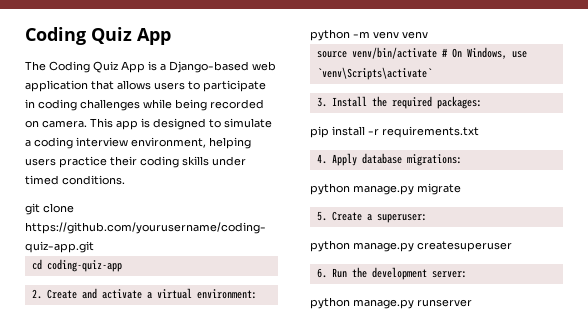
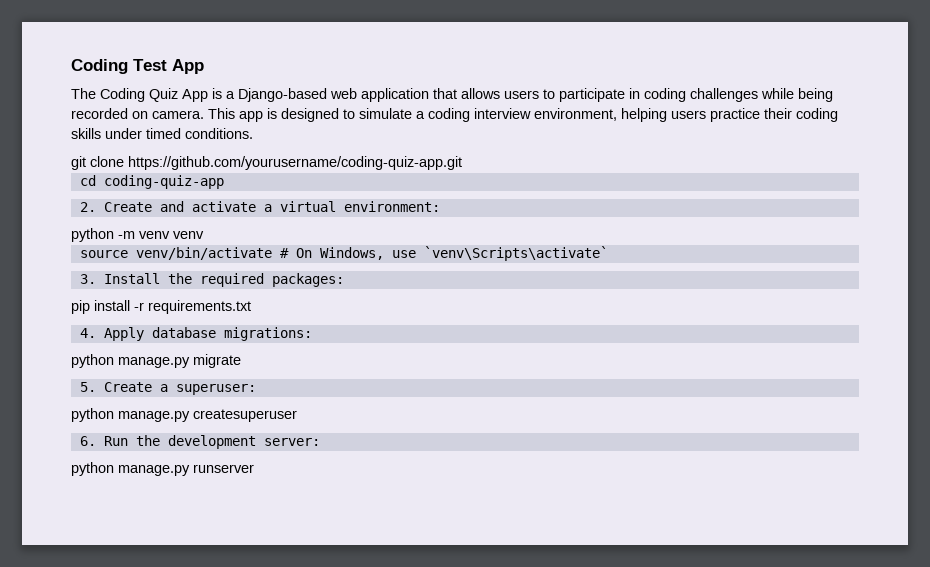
[25,27,132,45] Coding Quiz -> [71,59,167,74] Coding Test

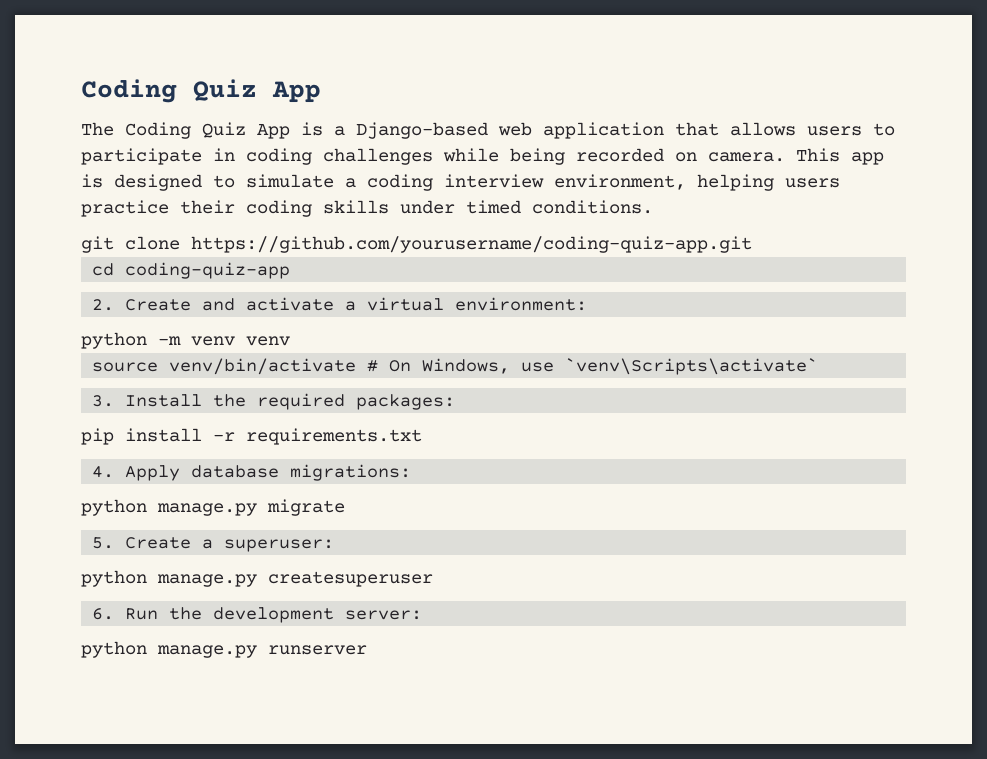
[71,59,167,74] Coding Test -> [81,79,257,103] Coding Quiz

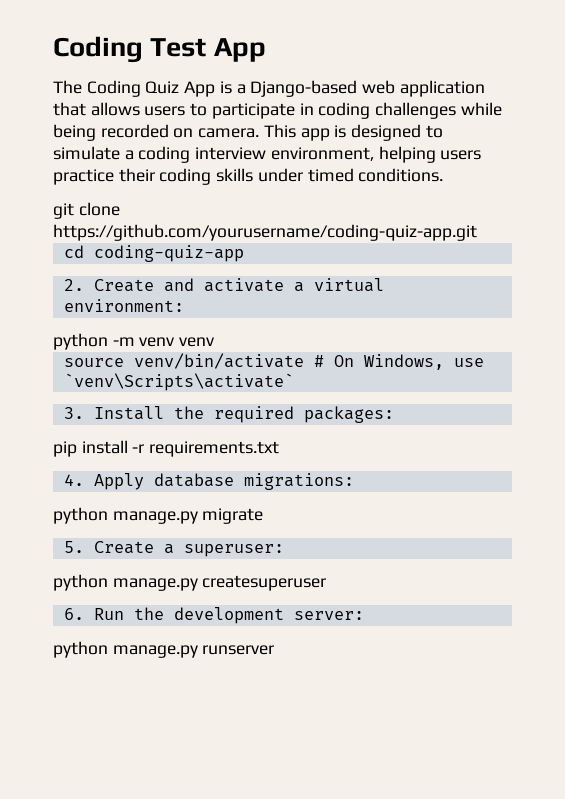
[81,79,257,103] Coding Quiz -> [53,36,207,63] Coding Test

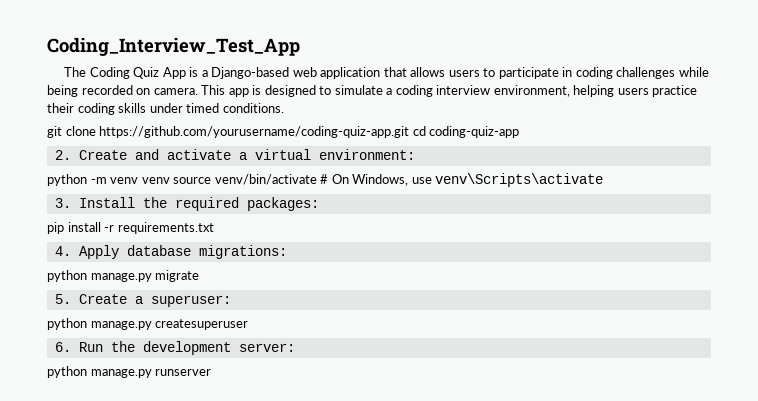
[53,36,266,63] Coding Test App -> [47,37,300,56] Coding_Interview_Test_App
(477, 232) // -> (410, 132) none
(215, 342) // -> (170, 180) none
[63,373,294,391] `venv\Scripts\activate` -> [435,173,604,187] venv\Scripts\activate

